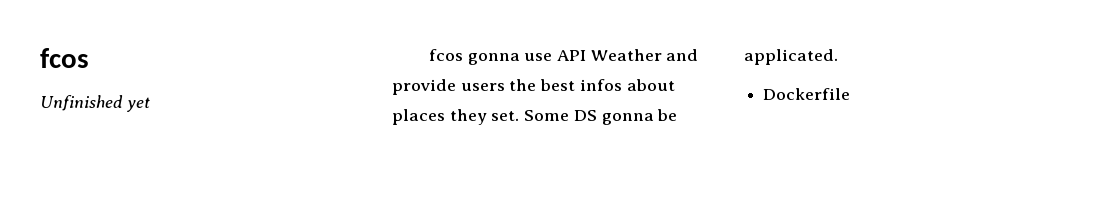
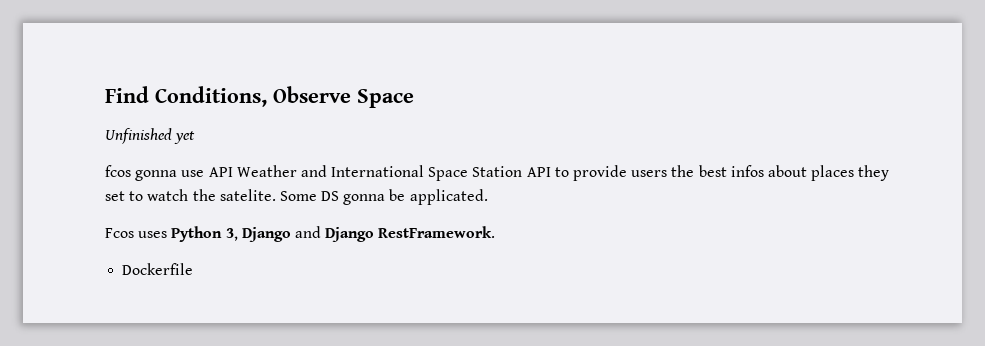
[40,48,89,68] fcos -> [105,86,414,108] Find Conditions, Observe Space
(699, 55) none -> [331,165,569,181] International Space Station API to
[491,111,520,121] set. -> [105,189,276,201] set to watch the satelite.
(838, 57) none -> [105,226,496,242] // Fcos uses Python 3, Django and Django RestFramework.

